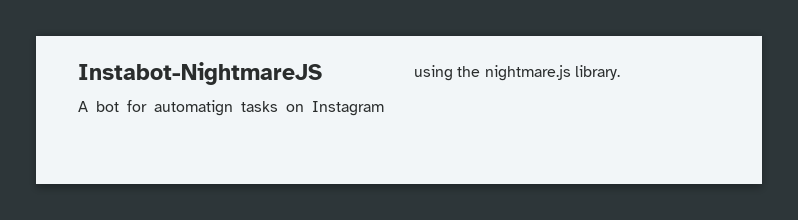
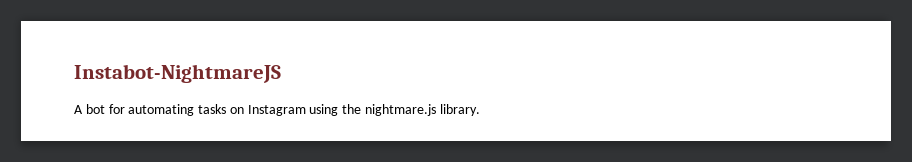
[154,100,234,116] automatign -> [128,104,195,116] automating

